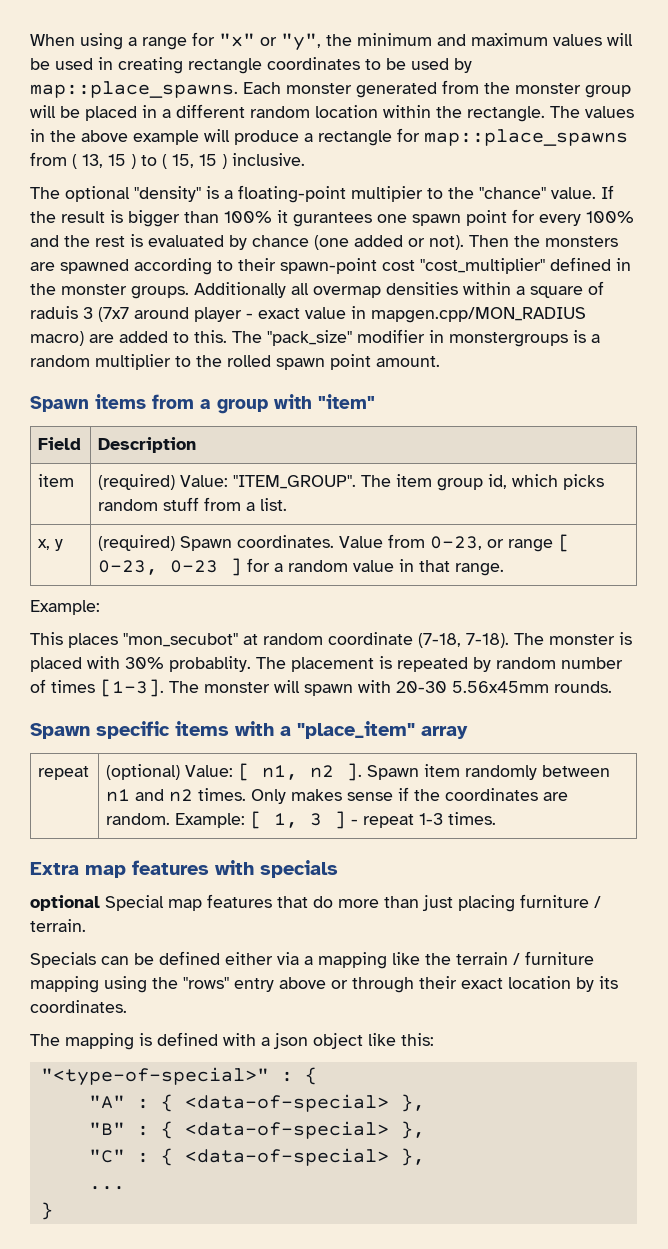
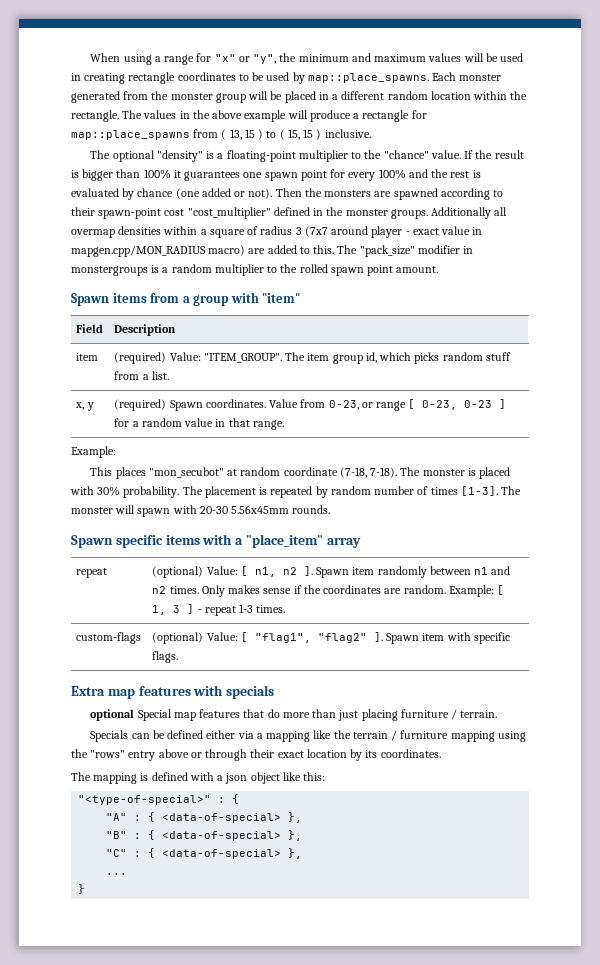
[351,186,423,202] multipier -> [298,150,348,162] multiplier
[293,212,372,227] gurantees -> [184,171,241,181] guarantees
[30,306,78,319] raduis -> [260,226,293,235] radius
[169,656,251,672] probablity. -> [123,486,180,498] probability.
(497, 818) none -> [76,632,142,644] [152,632,510,644] [152,651,179,663] // custom-flags | (optional) Value: [ "flag1", "flag2" ]. Spawn item with specific flags.

